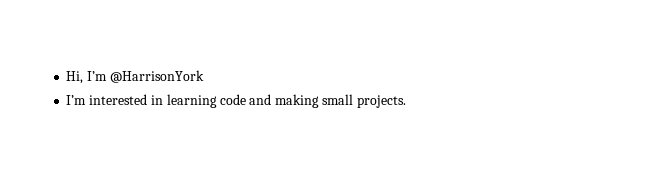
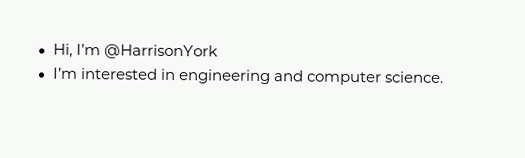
[166,94,406,108] learning code and making small projects. -> [177,69,444,86] engineering and computer science.

